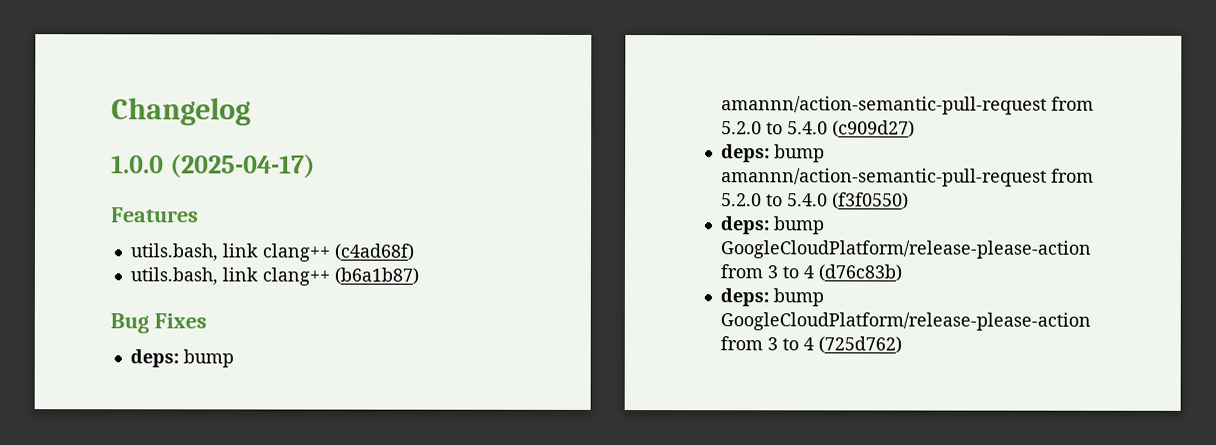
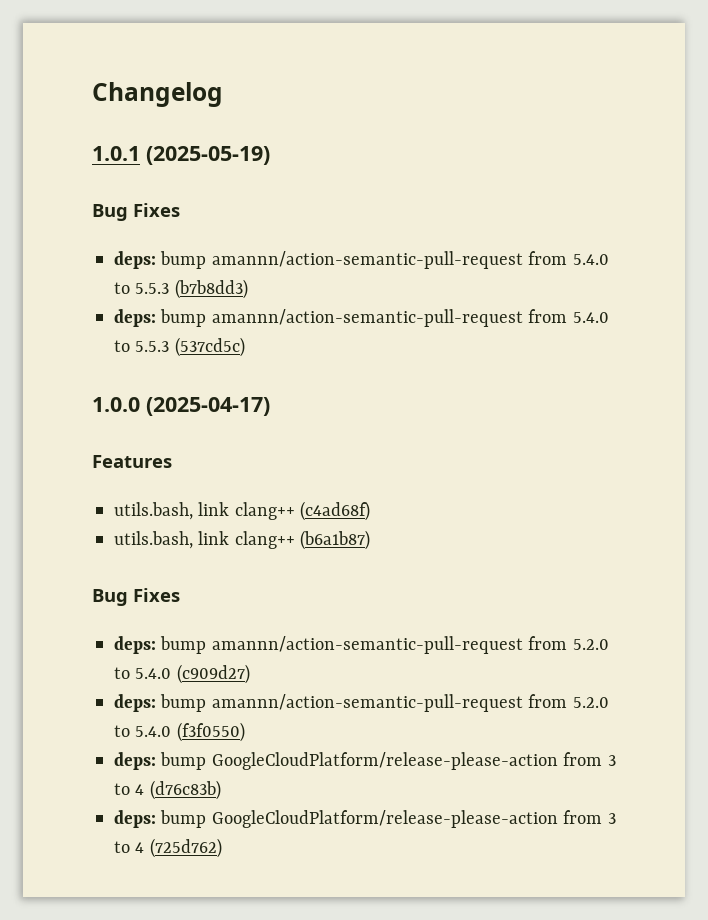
(251, 111) none -> [92,146,270,165] [92,203,180,221] [114,251,609,269] [114,279,248,299] [114,309,609,327] [114,337,245,357] // 1.0.1 (2025-05-19) // Bug Fixes // deps: bump amannn/action-semantic-pull-request from 5.4.0 to 5.5.3 (b7b8dd3) // deps: bump amannn/action-semantic-pull-request from 5.4.0 to 5.5.3 (537cd5c)

